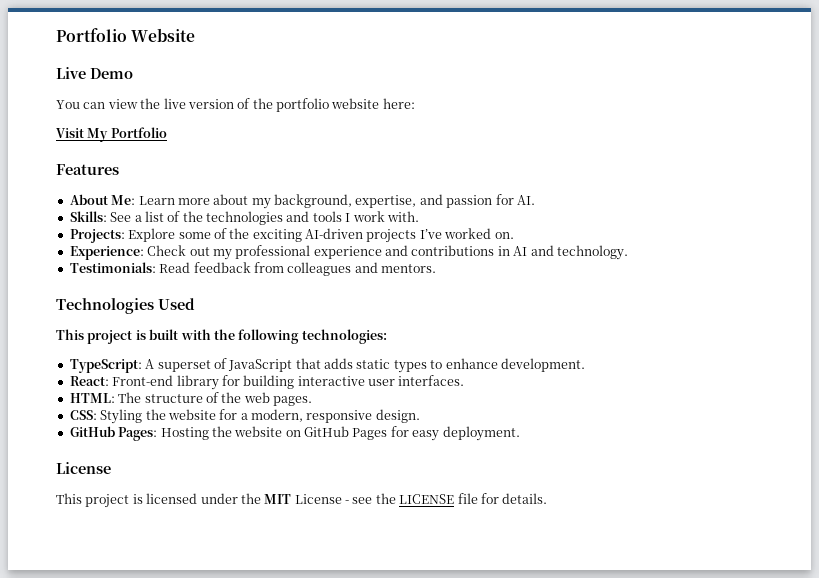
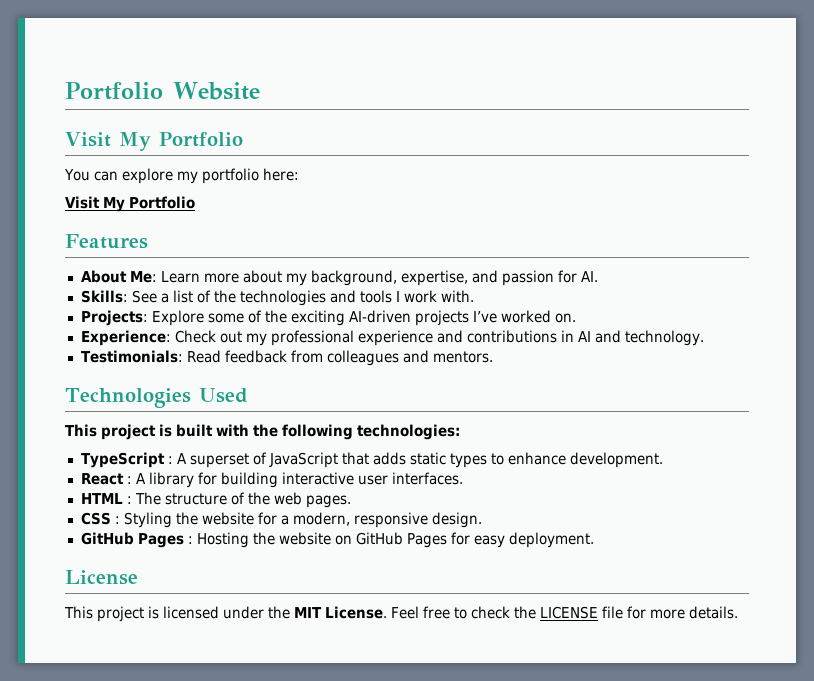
[56,67,133,79] Live Demo -> [65,132,243,151] Visit My Portfolio
[107,98,380,112] view the live version of the portfolio website -> [121,168,259,184] explore my portfolio
[69,359,142,373] TypeScript: -> [80,452,173,468] TypeScript :
[69,375,174,386] React: Front-end -> [80,473,146,485] React : A
[69,393,115,403] HTML: -> [80,493,132,504] HTML :
[69,410,97,420] CSS: -> [80,512,120,525] CSS :
[118,427,158,441] Pages: -> [137,533,193,548] Pages :
[294,494,373,504] License - see -> [325,606,510,619] License. Feel free to check
(499, 498) none -> [650,609,685,619] more

